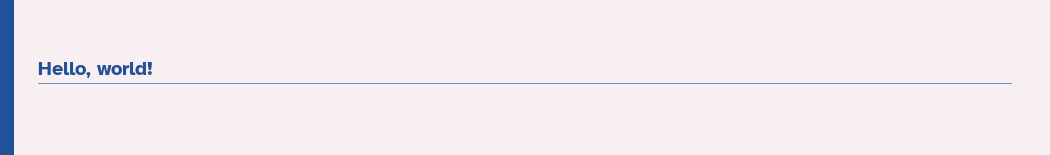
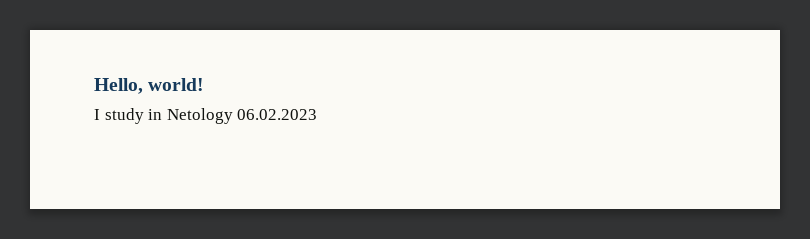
(153, 68) none -> [94,108,318,124] // I study in Netology 06.02.2023

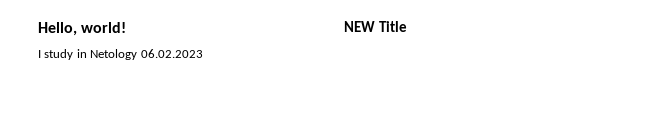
(318, 114) none -> [344,21,407,32] // NEW Title

